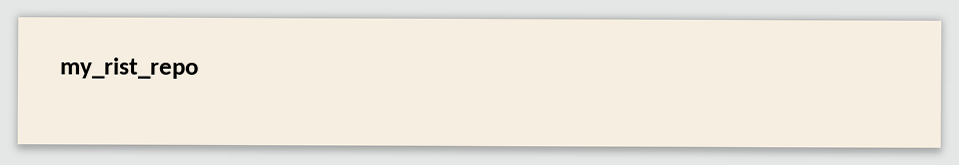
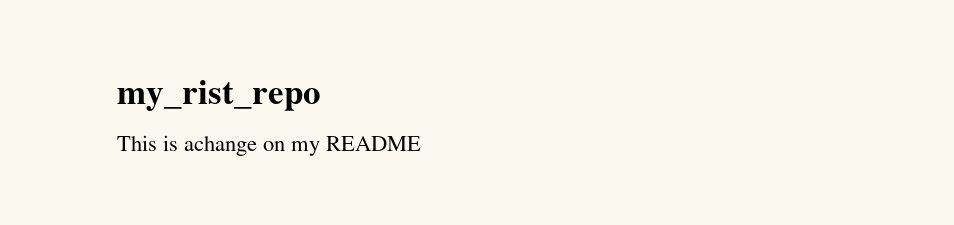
(199, 68) none -> [117,135,422,156] // This is achange on my README

